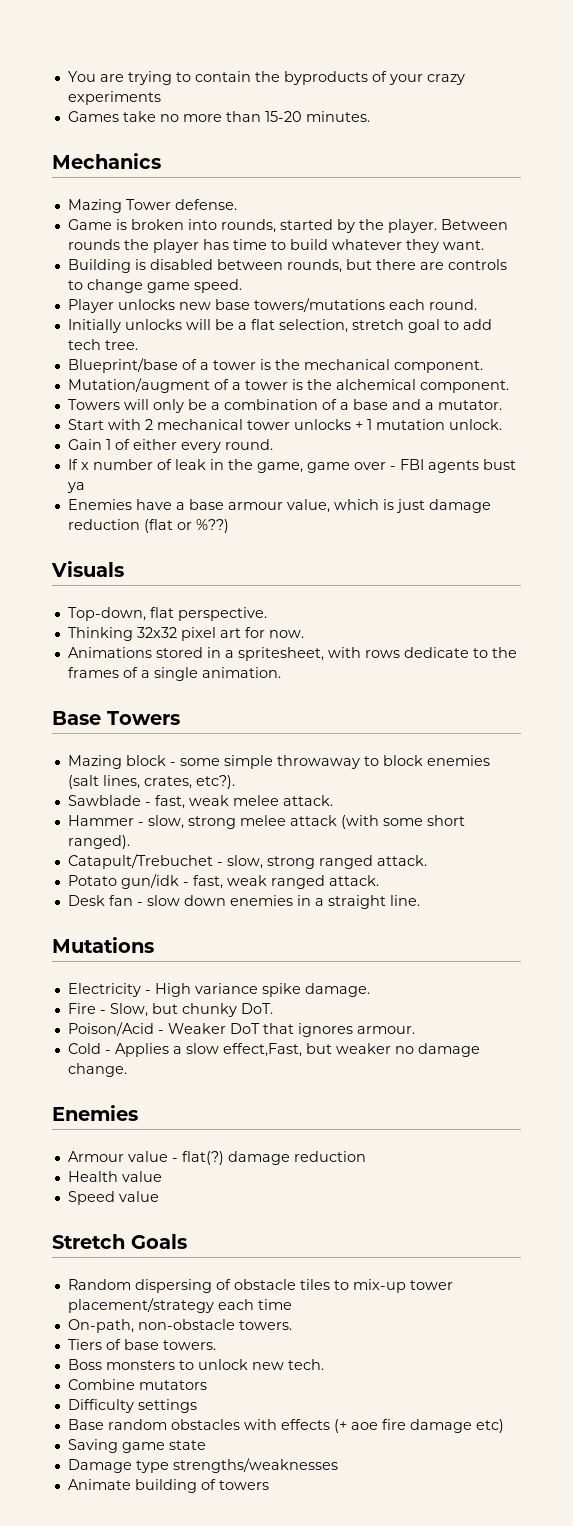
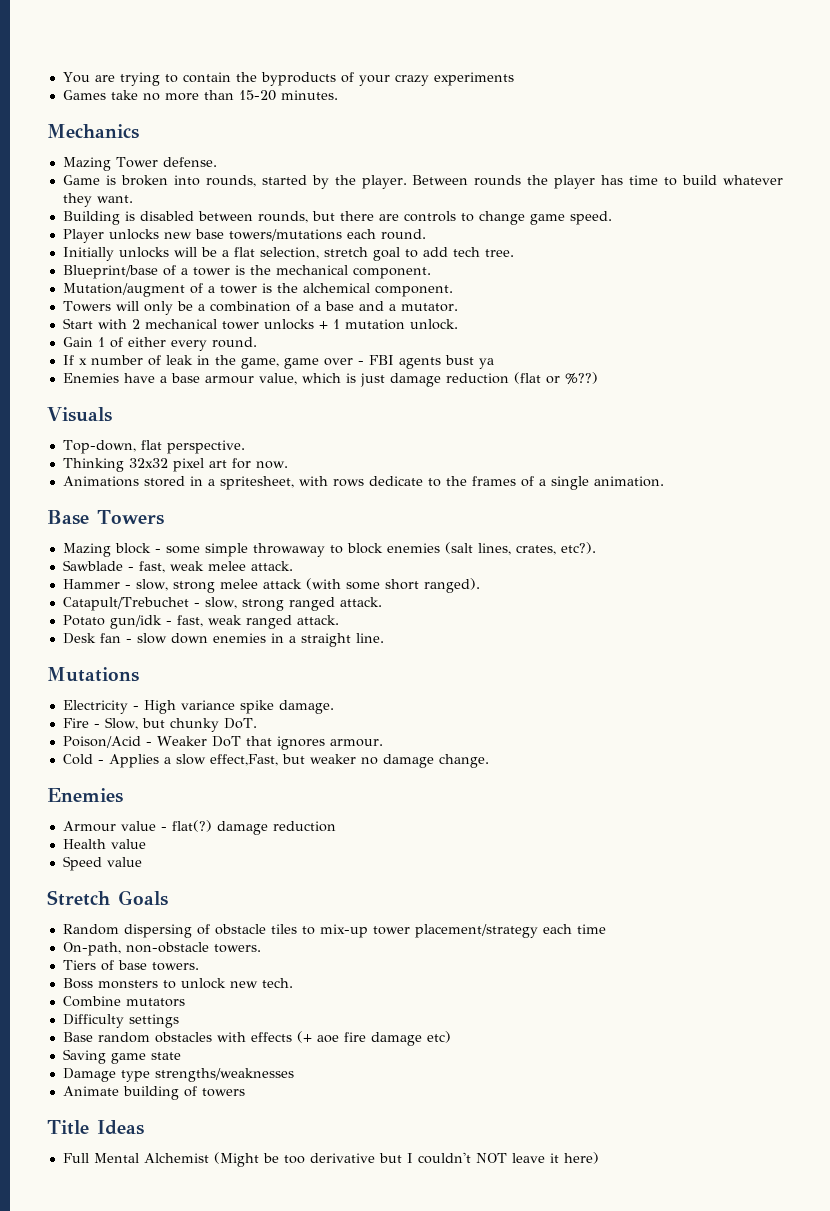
(269, 1485) none -> [47,1120,144,1135] [62,1152,599,1167] // Title Ideas // Full Mental Alchemist (Might be too derivative but I couldn't NOT leave it here)

